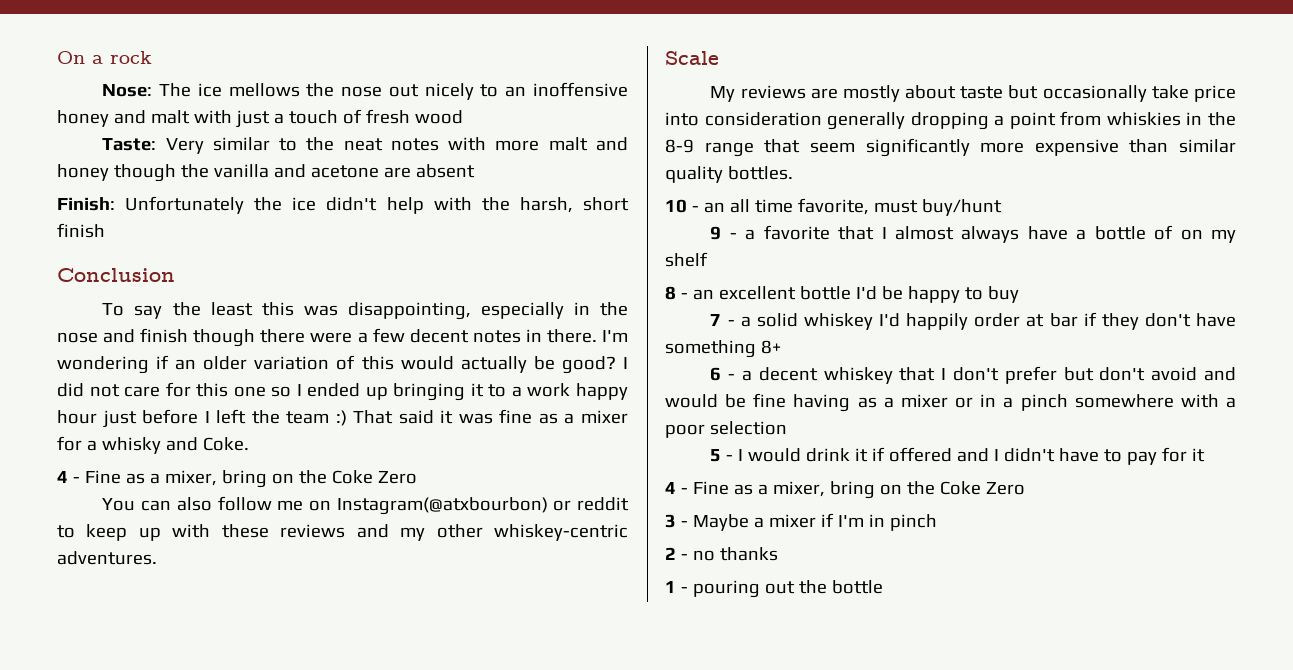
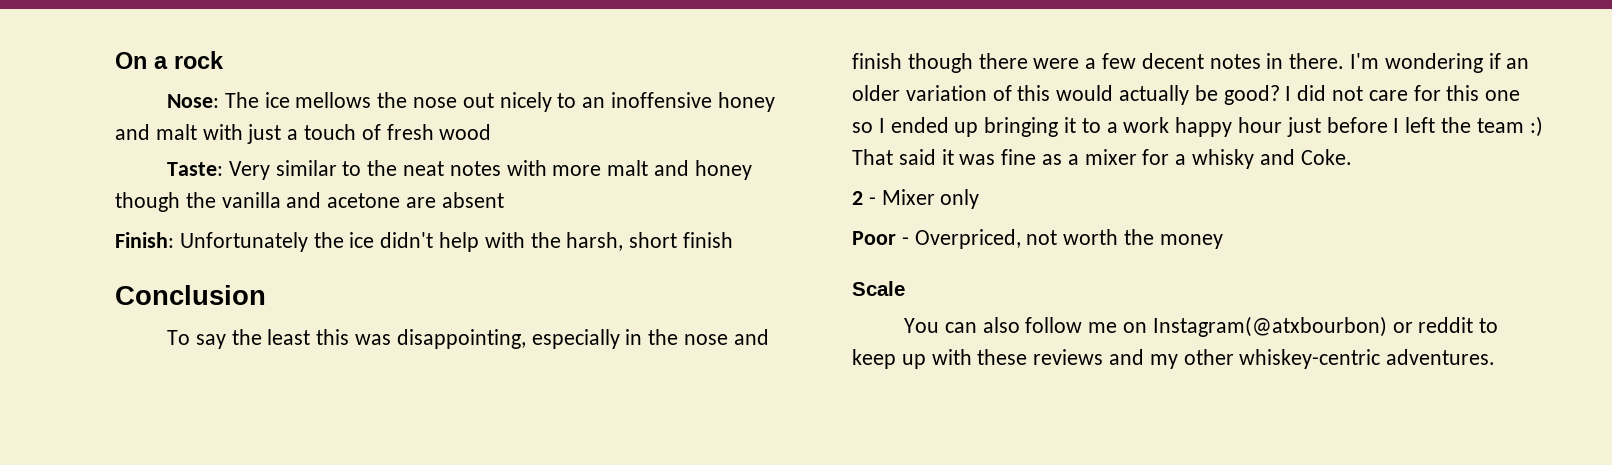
[57,470,417,488] 4 - Fine as a mixer, bring on the Coke Zero -> [852,189,980,209] [852,229,1223,249] [852,281,905,296] 2 - Mixer only // Poor - Overpriced, not worth the money // Scale
[665,51,719,65] [710,85,1236,102] [665,111,1236,130] [665,138,1236,157] [665,166,793,183] [665,198,1002,216] [710,225,1236,243] [665,252,708,267] [665,286,1019,303] [710,312,1236,330] [665,340,781,358] [710,366,1236,384] [665,393,1236,412] [665,421,787,438] [710,447,1206,465] [665,481,1025,499] [665,513,937,531] [665,547,778,561] [665,580,883,598] // Scale // My reviews are mostly about taste but occasionally take price into consideration generally dropping a point from whiskies in the 8-9 range that seem significantly more expensive than similar quality bottles. // 10 - an all time favorite, must buy/hunt // 9 - a favorite that I almost always have a bottle of on my shelf // 8 - an excellent bottle I'd be happy to buy // 7 - a solid whiskey I'd happily order at bar if they don't have something 8+ // 6 - a decent whiskey that I don't prefer but don't avoid and would be fine having as a mixer or in a pinch somewhere with a poor selection // 5 - I would drink it if offered and I didn't have to pay for it // 4 - Fine as a mixer, bring on the Coke Zero // 3 - Maybe a mixer if I'm in pinch // 2 - no thanks // 1 - pouring out the bottle -> (1496, 357) none

